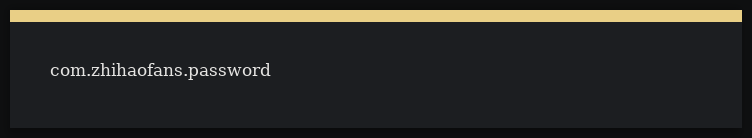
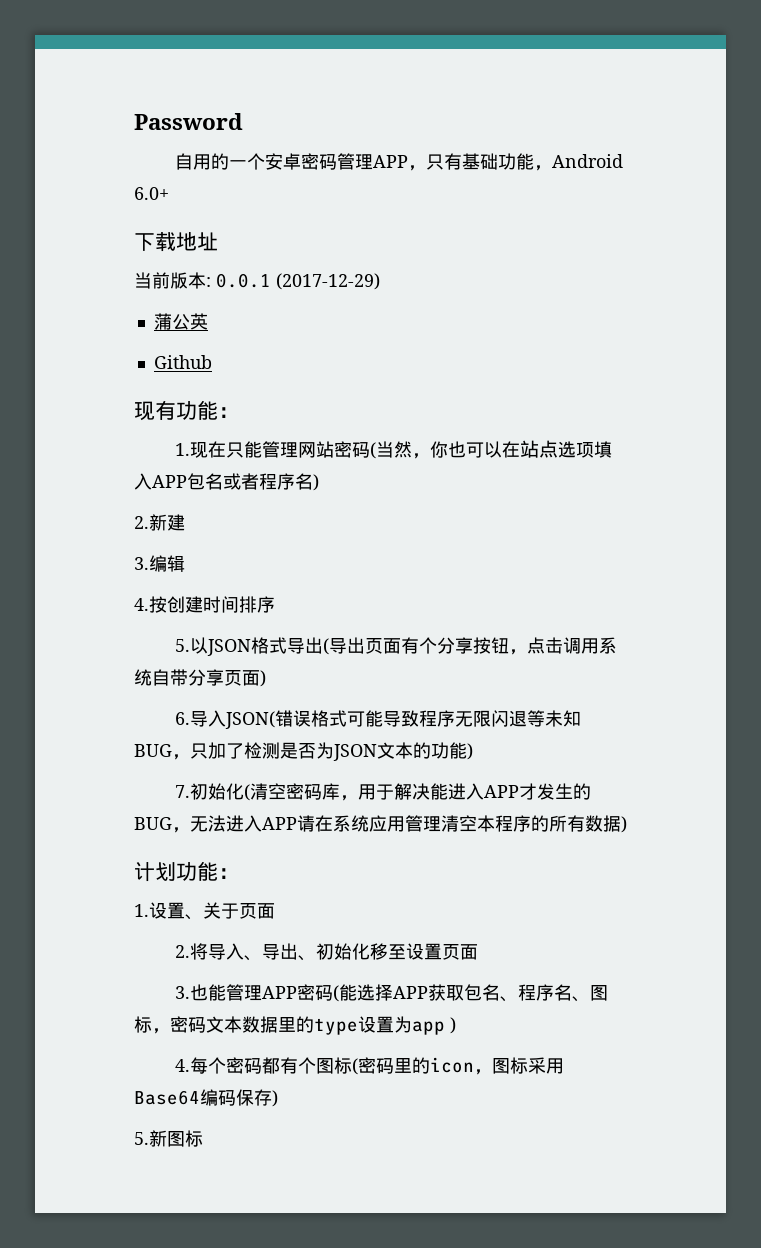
[50,63,271,80] com.zhihaofans.password -> [134,113,243,130] [175,153,624,171] [134,187,169,200] [134,232,218,252] [134,272,380,290] [153,313,208,330] [153,355,212,369] [134,400,239,421] [175,440,613,459] [134,473,319,491] [134,514,185,531] [134,555,185,572] [134,596,275,613] [175,637,618,656] [134,669,266,687] [175,710,582,729] [134,742,473,761] [175,783,592,801] [134,815,627,833] [134,861,239,882] [134,902,275,920] [175,943,479,961] [175,984,609,1002] [134,1016,456,1035] [175,1057,565,1075] [134,1089,278,1107] [134,1130,203,1147] Password // 自用的一个安卓密码管理APP，只有基础功能，Android 6.0+ // 下载地址 // 当前版本: 0.0.1 (2017-12-29) // 蒲公英 // Github // 现有功能： // 1.现在只能管理网站密码(当然，你也可以在站点选项填入APP包名或者程序名) // 2.新建 // 3.编辑 // 4.按创建时间排序 // 5.以JSON格式导出(导出页面有个分享按钮，点击调用系统自带分享页面) // 6.导入JSON(错误格式可能导致程序无限闪退等未知BUG，只加了检测是否为JSON文本的功能) // 7.初始化(清空密码库，用于解决能进入APP才发生的BUG，无法进入APP请在系统应用管理清空本程序的所有数据) // 计划功能： // 1.设置、关于页面 // 2.将导入、导出、初始化移至设置页面 // 3.也能管理APP密码(能选择APP获取包名、程序名、图标，密码文本数据里的type设置为app ) // 4.每个密码都有个图标(密码里的icon，图标采用Base64编码保存) // 5.新图标

